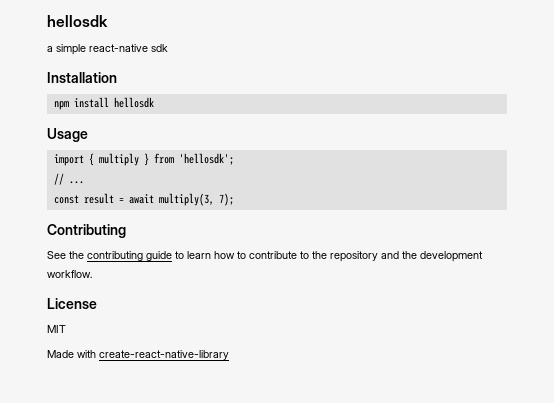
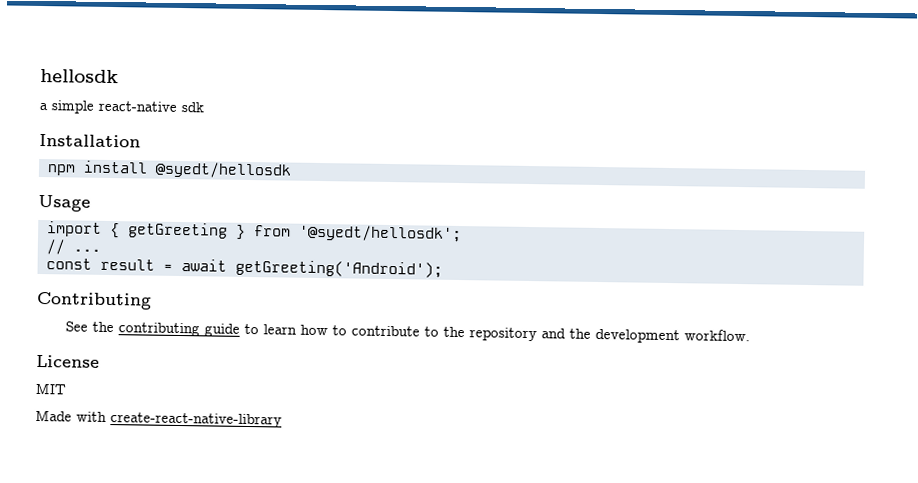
[113,97,154,108] hellosdk -> [154,161,292,179] @syedt/hellosdk
[98,153,139,166] multiply -> [127,222,228,239] getGreeting
[178,153,234,165] 'hellosdk'; -> [298,224,462,243] '@syedt/hellosdk';
[158,193,234,206] multiply(3, 7); -> [234,259,443,278] getGreeting('Android');

